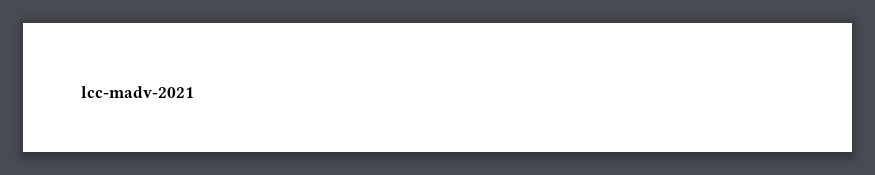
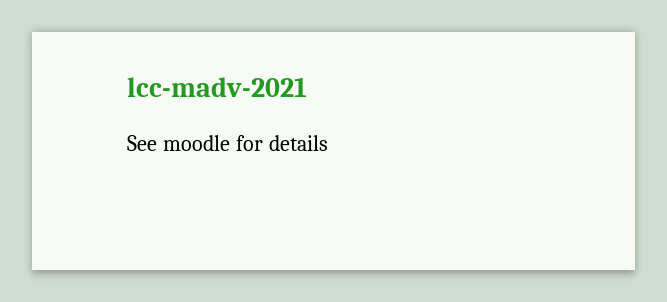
(194, 92) none -> [127,135,328,151] // See moodle for details

